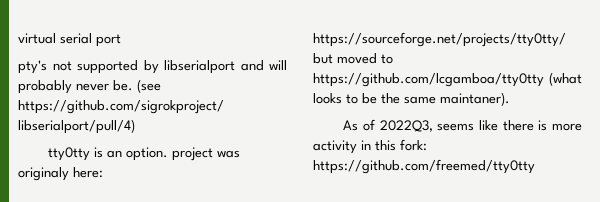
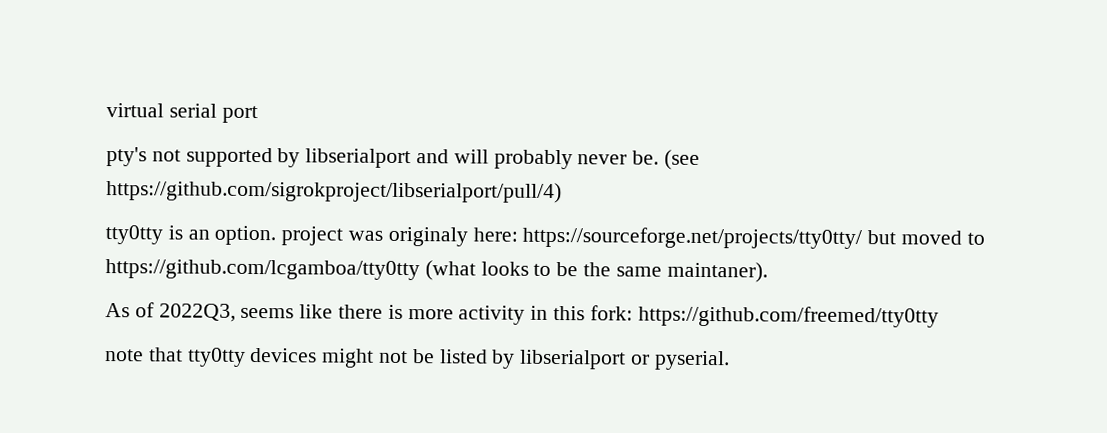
(535, 166) none -> [105,347,730,371] // note that tty0tty devices might not be listed by libserialport or pyserial.

